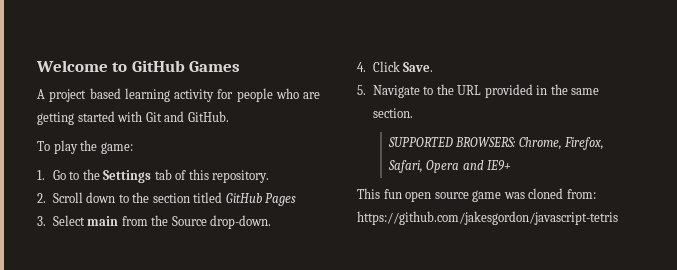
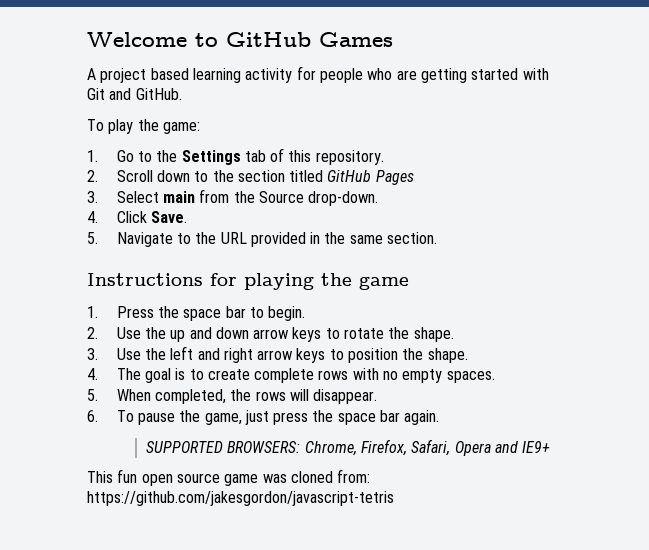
(413, 113) none -> [87,273,409,290] [87,306,306,321] [87,327,454,342] [87,346,468,363] [87,368,495,383] [87,389,378,404] [87,410,440,425] // Instructions for playing the game // 1. Press the space bar to begin. // 2. Use the up and down arrow keys to rotate the shape. // 3. Use the left and right arrow keys to position the shape. // 4. The goal is to create complete rows with no empty spaces. // 5. When completed, the rows will disappear. // 6. To pause the game, just press the space bar again.

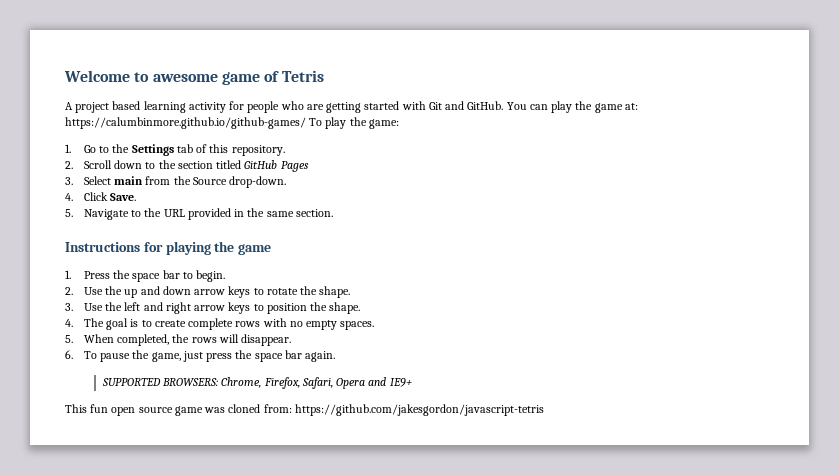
[226,32,393,47] GitHub Games -> [152,70,324,85] awesome game of Tetris
(182, 94) // -> [506,101,638,113] [65,117,306,129] You can play the game at: https://calumbinmore.github.io/github-games/

